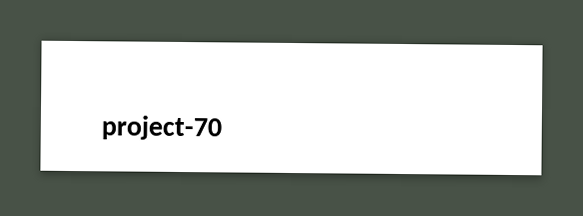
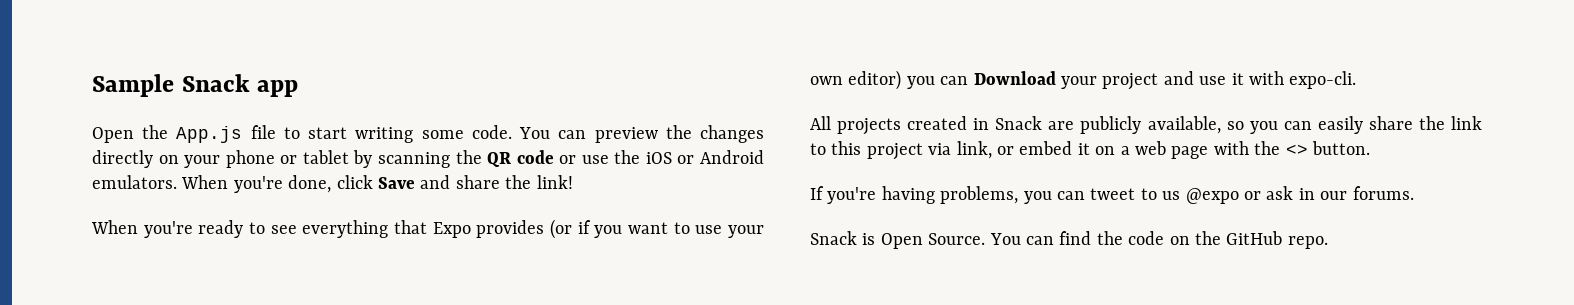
[101,115,222,141] project-70 -> [92,74,299,97] [92,125,764,143] [92,150,764,168] [92,175,573,193] [91,219,764,239] [810,70,1357,90] [810,116,1482,135] [810,141,1370,160] [810,186,1414,204] [810,231,1328,249] Sample Snack app // Open the App.js file to start writing some code. You can preview the changes directly on your phone or tablet by scanning the QR code or use the iOS or Android emulators. When you're done, click Save and share the link! // When you're ready to see everything that Expo provides (or if you want to use your own editor) you can Download your project and use it with expo-cli. // All projects created in Snack are publicly available, so you can easily share the link to this project via link, or embed it on a web page with the <> button. // If you're having problems, you can tweet to us @expo or ask in our forums. // Snack is Open Source. You can find the code on the GitHub repo.

